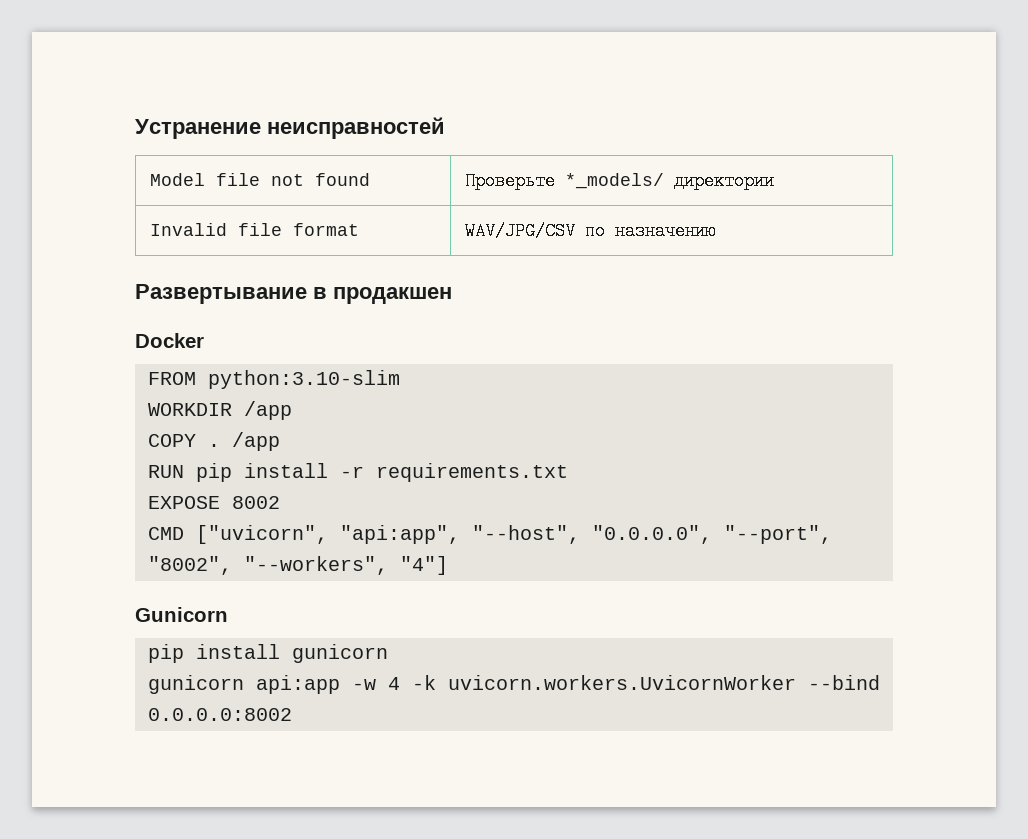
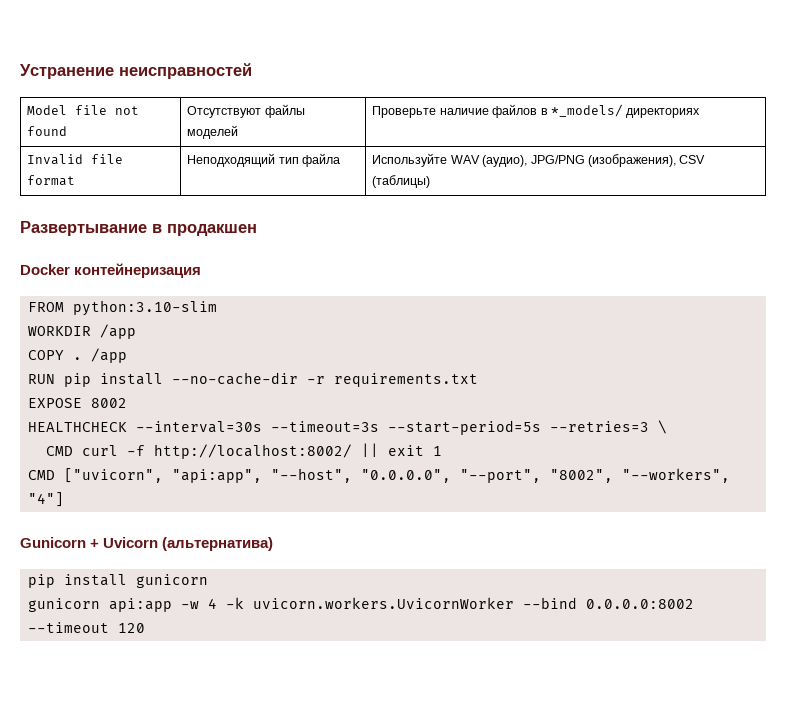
[465,173,775,190] [150,223,360,236] [465,222,716,240] Проверьте *_models/ директории // Invalid file format | WAV/JPG/CSV по назначению -> [187,104,305,118] [187,125,239,139] [372,104,701,118] [27,154,124,165] [27,175,76,186] [187,153,341,167] [372,153,706,167] [372,175,431,188] Отсутствуют файлы моделей | Проверьте наличие файлов в *_models/ директориях // Invalid file format | Неподходящий тип файла | Используйте WAV (аудио), JPG/PNG (изображения), CSV (таблицы)
(204, 340) none -> [74,263,202,278] контейнеризация
(328, 470) none -> [172,372,299,385] --no-cache-dir
(280, 502) none -> [28,420,668,435] [46,443,443,459] // HEALTHCHECK --interval=30s --timeout=3s --start-period=5s --retries=3 \ // CMD curl -f http://localhost:8002/ || exit 1
(228, 614) none -> [90,537,274,551] + Uvicorn (альтернатива)
(292, 714) none -> [28,622,146,633] --timeout 120

